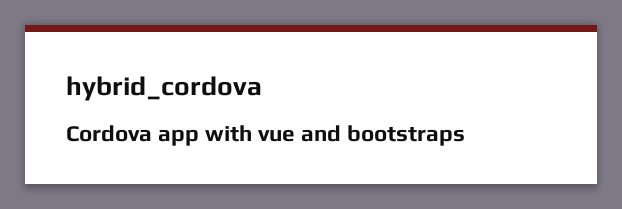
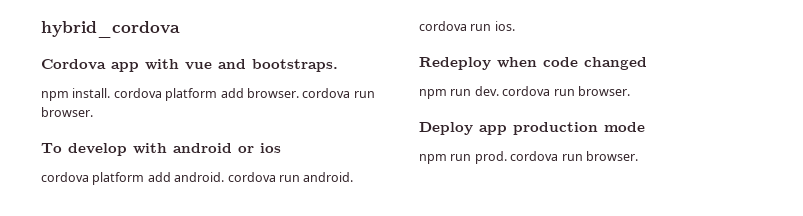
[347,125,466,146] bootstraps -> [252,59,338,72] [41,88,375,101] [41,107,93,117] [41,143,281,156] [41,172,354,185] [419,21,515,31] [419,57,647,70] [419,86,630,99] [419,122,645,135] [419,151,638,164] bootstraps. // npm install. cordova platform add browser. cordova run browser. // To develop with android or ios // cordova platform add android. cordova run android. cordova run ios. // Redeploy when code changed // npm run dev. cordova run browser. // Deploy app production mode // npm run prod. cordova run browser.

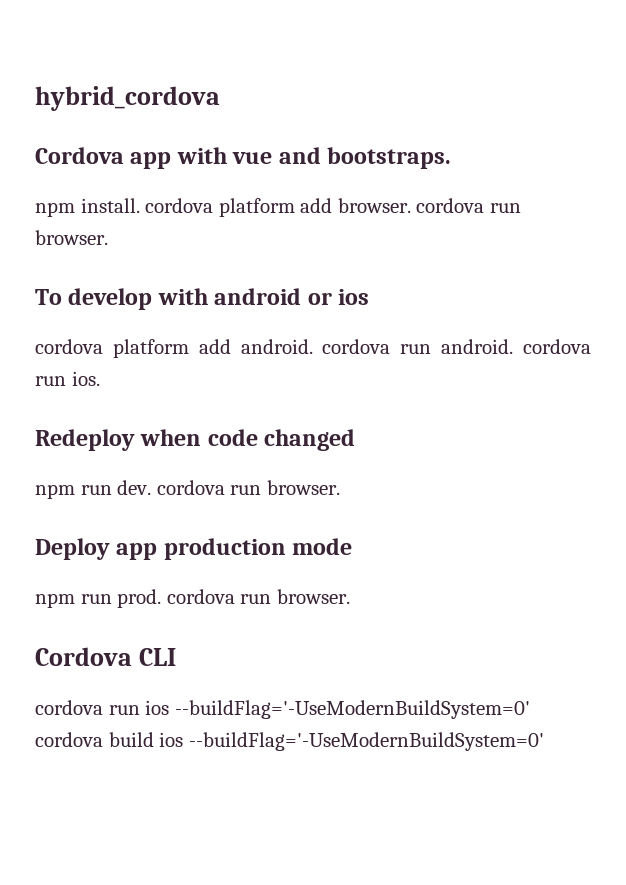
(638, 156) none -> [35,647,177,666] [35,700,530,719] [35,732,544,751] // Cordova CLI // cordova run ios --buildFlag='-UseModernBuildSystem=0' cordova build ios --buildFlag='-UseModernBuildSystem=0'

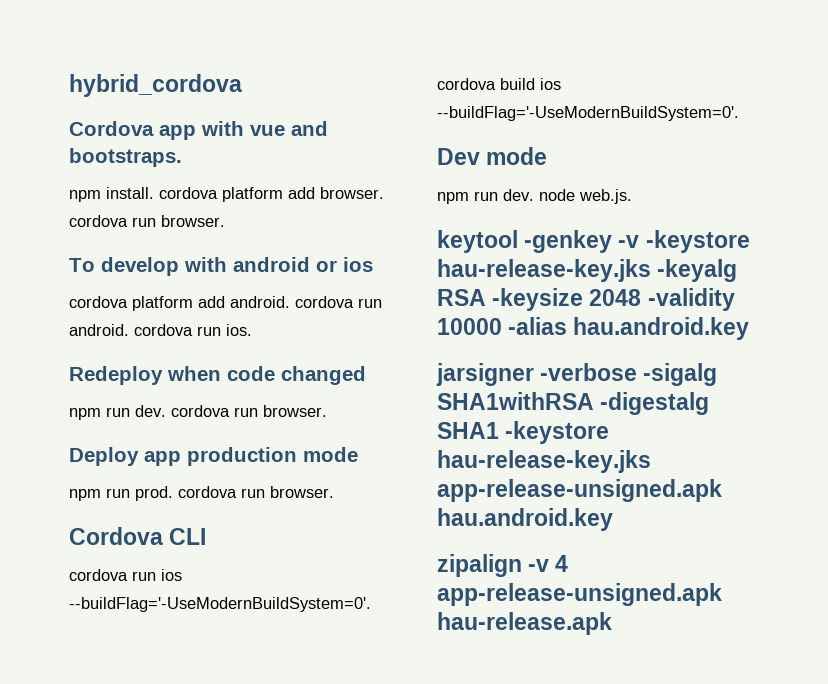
[174,700,530,719] --buildFlag='-UseModernBuildSystem=0' -> [69,597,371,612] --buildFlag='-UseModernBuildSystem=0'.
[188,732,544,751] --buildFlag='-UseModernBuildSystem=0' -> [437,106,739,121] [437,147,548,165] [437,189,632,204] [437,230,750,253] [437,259,738,282] [437,288,735,311] [437,317,750,340] [436,363,718,386] [437,392,710,415] [437,421,610,444] [437,450,651,473] [437,479,722,502] [437,508,613,531] [437,554,569,577] [437,583,722,606] [437,612,612,635] --buildFlag='-UseModernBuildSystem=0'. // Dev mode // npm run dev. node web.js. // keytool -genkey -v -keystore hau-release-key.jks -keyalg RSA -keysize 2048 -validity 10000 -alias hau.android.key // jarsigner -verbose -sigalg SHA1withRSA -digestalg SHA1 -keystore hau-release-key.jks app-release-unsigned.apk hau.android.key // zipalign -v 4 app-release-unsigned.apk hau-release.apk

